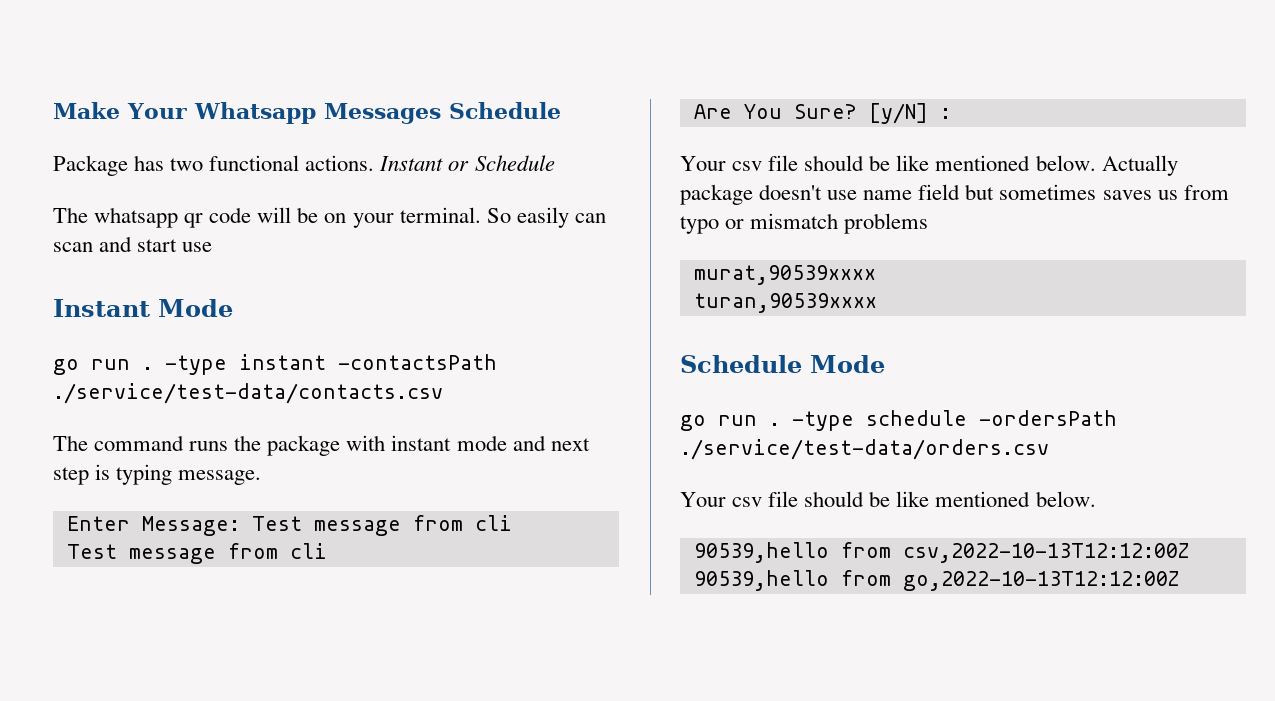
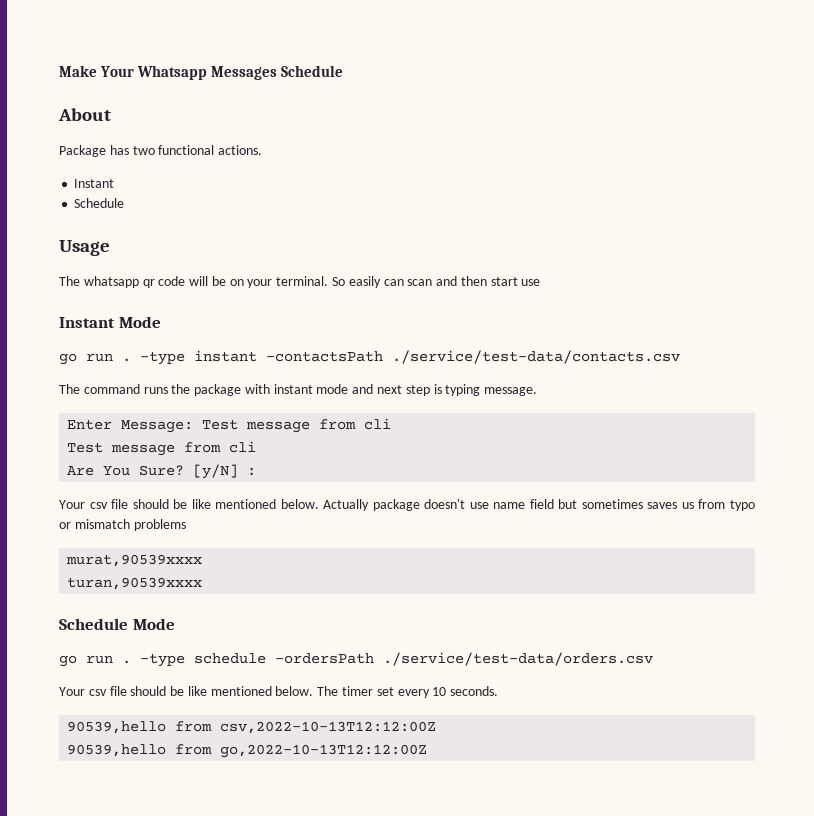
(561, 110) none -> [58,108,111,121] // About
[379,155,555,171] Instant or Schedule -> [74,179,115,188] [74,198,125,208] [59,240,110,256] // Instant // Schedule // Usage
(133, 244) none -> [460,276,487,286] then
(1096, 499) none -> [317,686,499,698] The timer set every 10 seconds.

